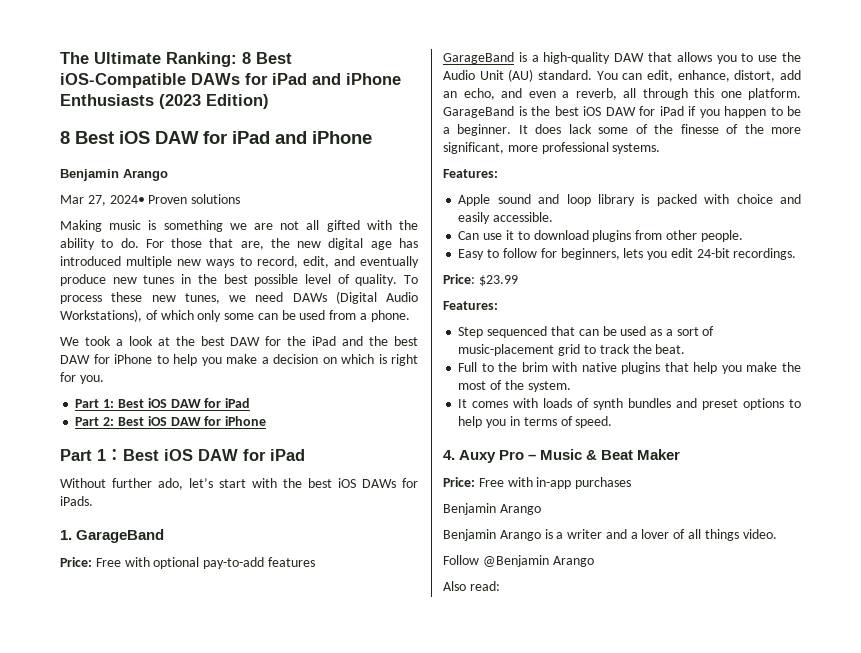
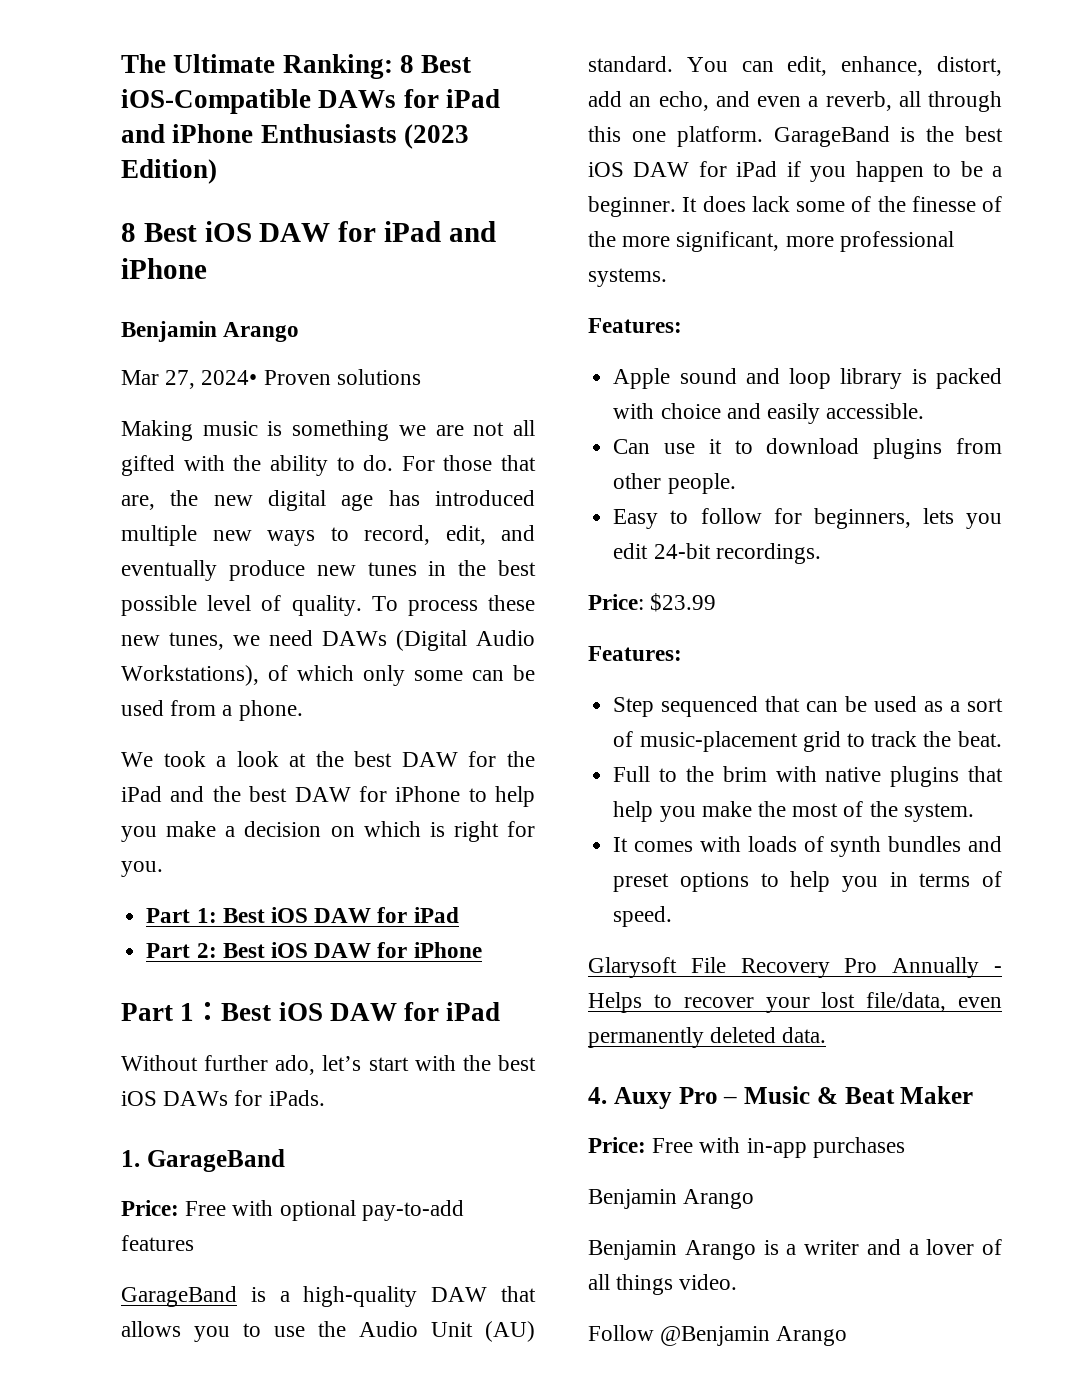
(613, 422) none -> [588,957,1002,978] [588,992,1002,1013] [588,1027,827,1048] // Glarysoft File Recovery Pro Annually - Helps to recover your lost file/data, even permanently deleted data.
[443,581,500,591] // Also read: -> (848, 1336) none

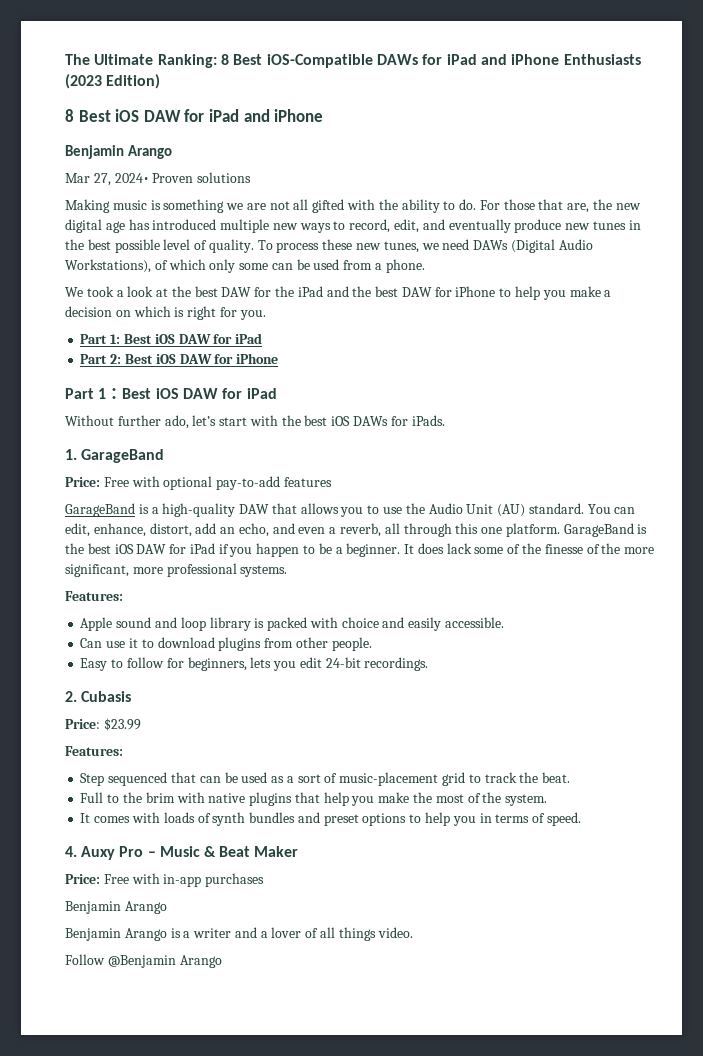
(821, 553) none -> [65,691,132,702] // 2. Cubasis
[588,957,1002,978] [588,992,1002,1013] [588,1027,827,1048] // Glarysoft File Recovery Pro Annually - Helps to recover your lost file/data, even permanently deleted data. -> (581, 819) none

